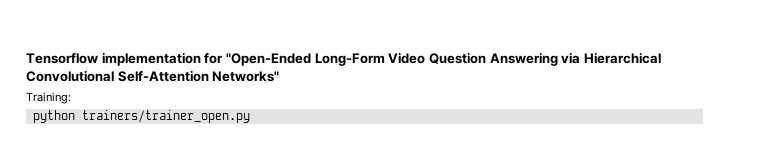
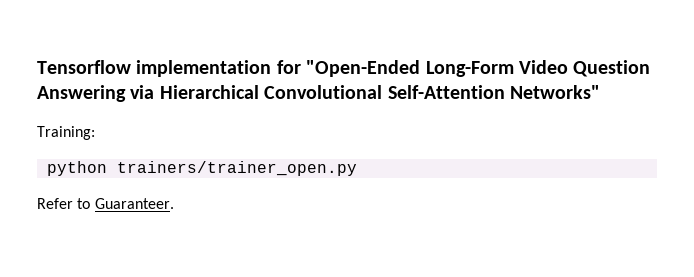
(250, 116) none -> [37,198,174,209] // Refer to Guaranteer.

